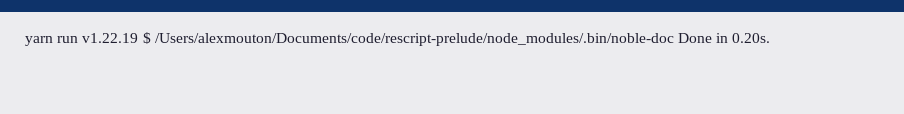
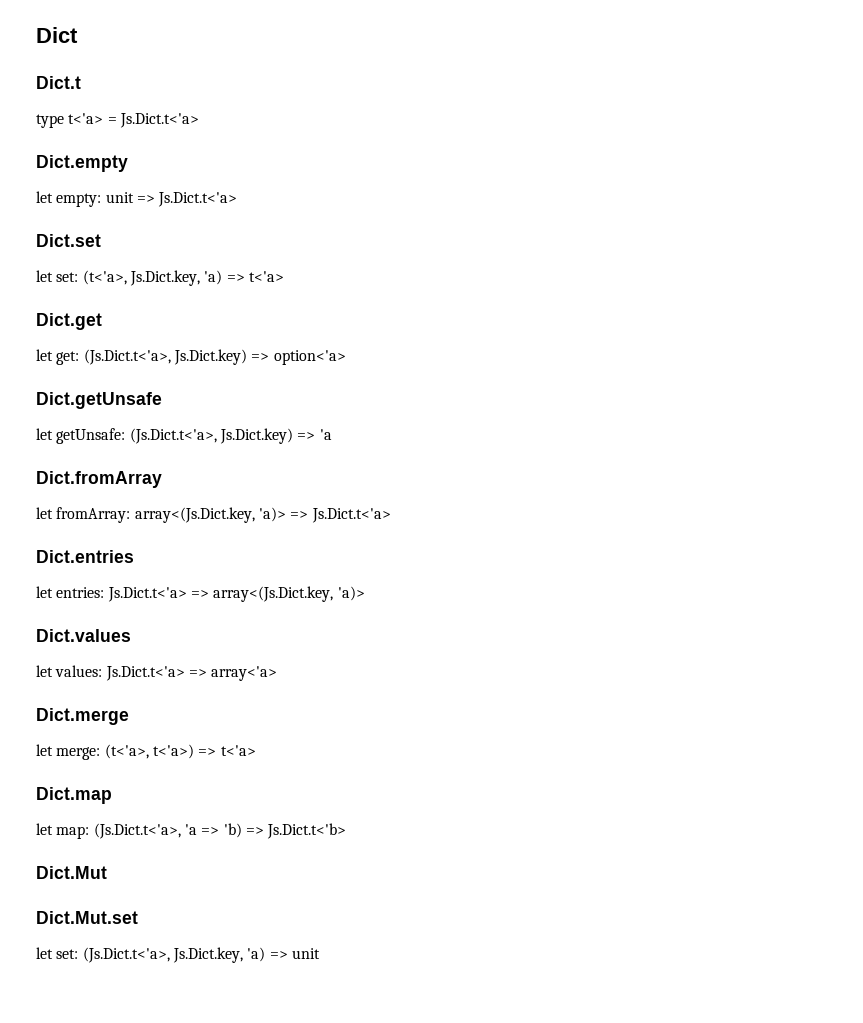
[25,32,771,46] yarn run v1.22.19 $ /Users/alexmouton/Documents/code/rescript-prelude/node_modules/.bin/noble-doc Done in 0.20s. -> [36,27,78,43] [36,76,81,89] [36,113,199,128] [36,155,128,172] [36,191,238,207] [36,234,101,247] [36,270,284,286] [36,313,102,330] [36,349,346,365] [36,392,162,409] [36,428,332,444] [36,471,162,488] [36,507,391,523] [36,550,134,563] [36,586,365,602] [36,629,131,642] [36,665,278,681] [36,708,129,725] [36,744,256,760] [36,787,112,804] [36,823,347,839] [36,866,107,879] [36,911,138,924] [36,947,320,963] Dict // Dict.t // type t<'a> = Js.Dict.t<'a> // Dict.empty // let empty: unit => Js.Dict.t<'a> // Dict.set // let set: (t<'a>, Js.Dict.key, 'a) => t<'a> // Dict.get // let get: (Js.Dict.t<'a>, Js.Dict.key) => option<'a> // Dict.getUnsafe // let getUnsafe: (Js.Dict.t<'a>, Js.Dict.key) => 'a // Dict.fromArray // let fromArray: array<(Js.Dict.key, 'a)> => Js.Dict.t<'a> // Dict.entries // let entries: Js.Dict.t<'a> => array<(Js.Dict.key, 'a)> // Dict.values // let values: Js.Dict.t<'a> => array<'a> // Dict.merge // let merge: (t<'a>, t<'a>) => t<'a> // Dict.map // let map: (Js.Dict.t<'a>, 'a => 'b) => Js.Dict.t<'b> // Dict.Mut // Dict.Mut.set // let set: (Js.Dict.t<'a>, Js.Dict.key, 'a) => unit

